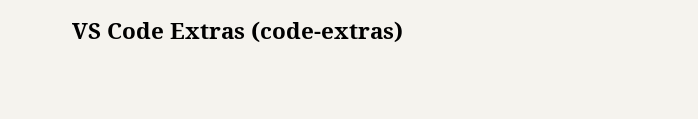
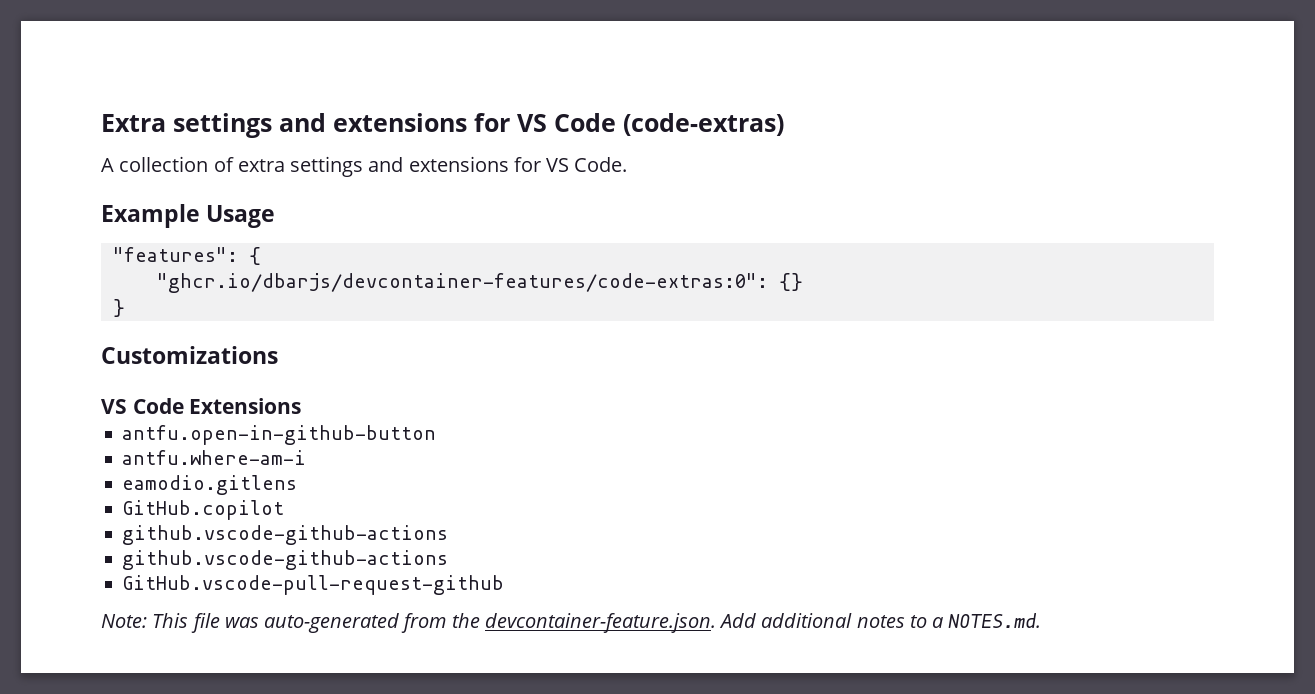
[72,22,246,39] VS Code Extras -> [101,113,616,138] Extra settings and extensions for VS Code
(404, 32) none -> [101,156,628,177] [101,204,276,228] [112,247,261,265] [156,273,803,293] [112,299,125,317] [101,346,278,364] [101,398,302,414] [122,425,437,445] [122,450,307,465] [122,475,298,495] [122,500,285,520] [122,525,449,545] [122,550,449,570] [122,575,505,595] [101,613,1042,633] // A collection of extra settings and extensions for VS Code. // Example Usage // "features": { // "ghcr.io/dbarjs/devcontainer-features/code-extras:0": {} // } // Customizations // VS Code Extensions // antfu.open-in-github-button // antfu.where-am-i // eamodio.gitlens // GitHub.copilot // github.vscode-github-actions // github.vscode-github-actions // GitHub.vscode-pull-request-github // Note: This file was auto-generated from the devcontainer-feature.json. Add additional notes to a NOTES.md.

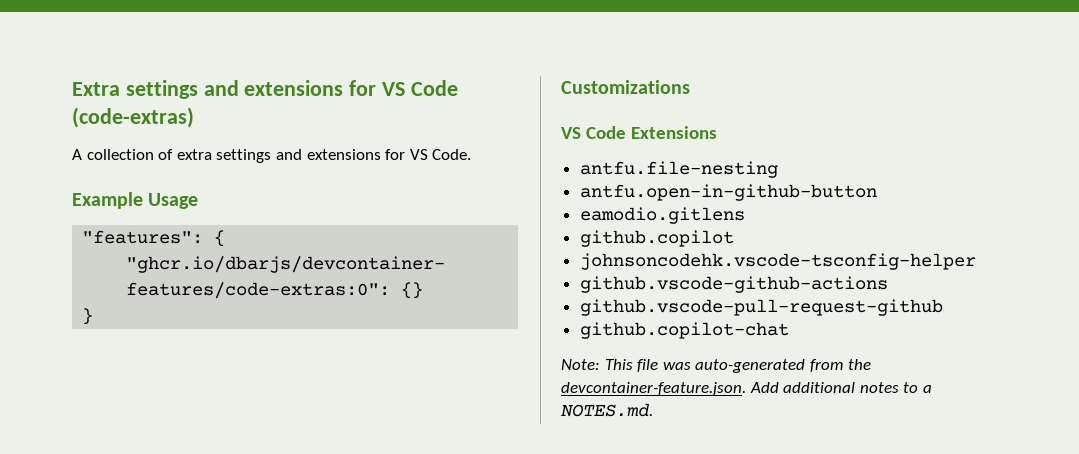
(302, 406) none -> [579,161,778,178] // antfu.file-nesting
[122,450,307,465] // antfu.where-am-i -> (877, 192) none
[122,500,285,520] [122,525,449,545] [122,550,449,570] [122,575,505,595] GitHub.copilot // github.vscode-github-actions // github.vscode-github-actions // GitHub.vscode-pull-request-github -> [579,230,734,247] [579,253,976,270] [579,276,888,293] [579,299,943,316] [579,322,789,339] github.copilot // johnsoncodehk.vscode-tsconfig-helper // github.vscode-github-actions // github.vscode-pull-request-github // github.copilot-chat

